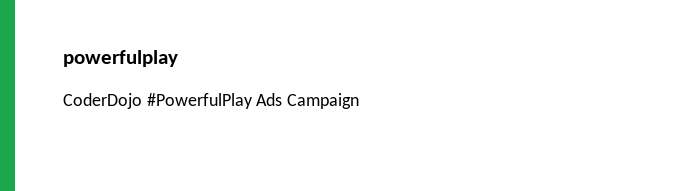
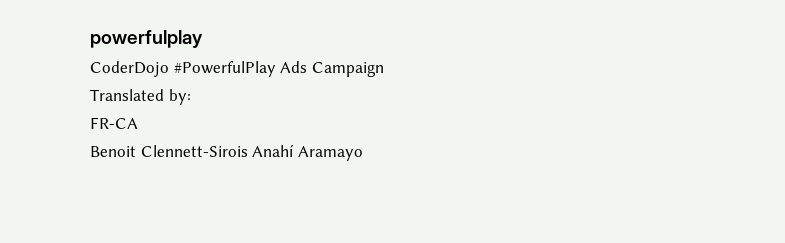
(360, 101) none -> [90,89,191,105] [90,117,138,129] [90,144,363,161] // Translated by: // FR-CA // Benoit Clennett-Sirois Anahí Aramayo

